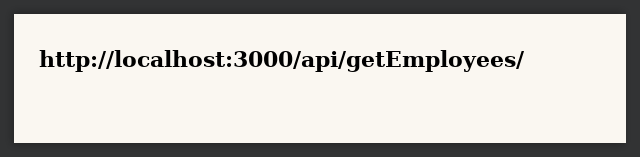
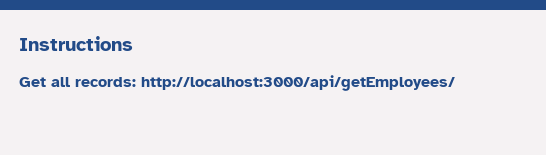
(39, 61) none -> [19,36,133,51] [19,77,136,87] Instructions // Get all records:

